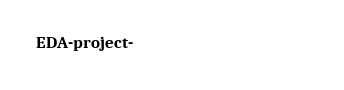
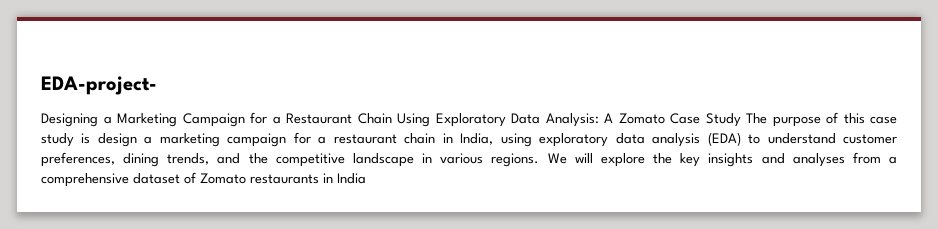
(133, 43) none -> [41,112,897,127] [41,132,898,147] [41,152,897,167] [41,172,366,187] // Designing a Marketing Campaign for a Restaurant Chain Using Exploratory Data Analysis: A Zomato Case Study The purpose of this case study is design a marketing campaign for a restaurant chain in India, using exploratory data analysis (EDA) to understand customer preferences, dining trends, and the competitive landscape in various regions. We will explore the key insights and analyses from a comprehensive dataset of Zomato restaurants in India

